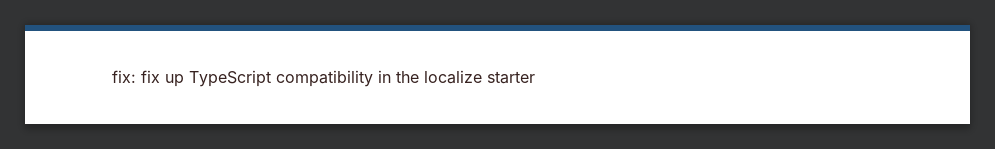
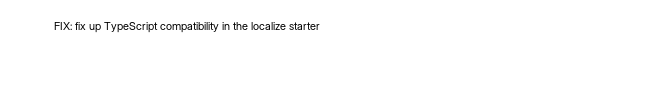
[112,70,136,83] fix: -> [54,22,72,30] FIX:

